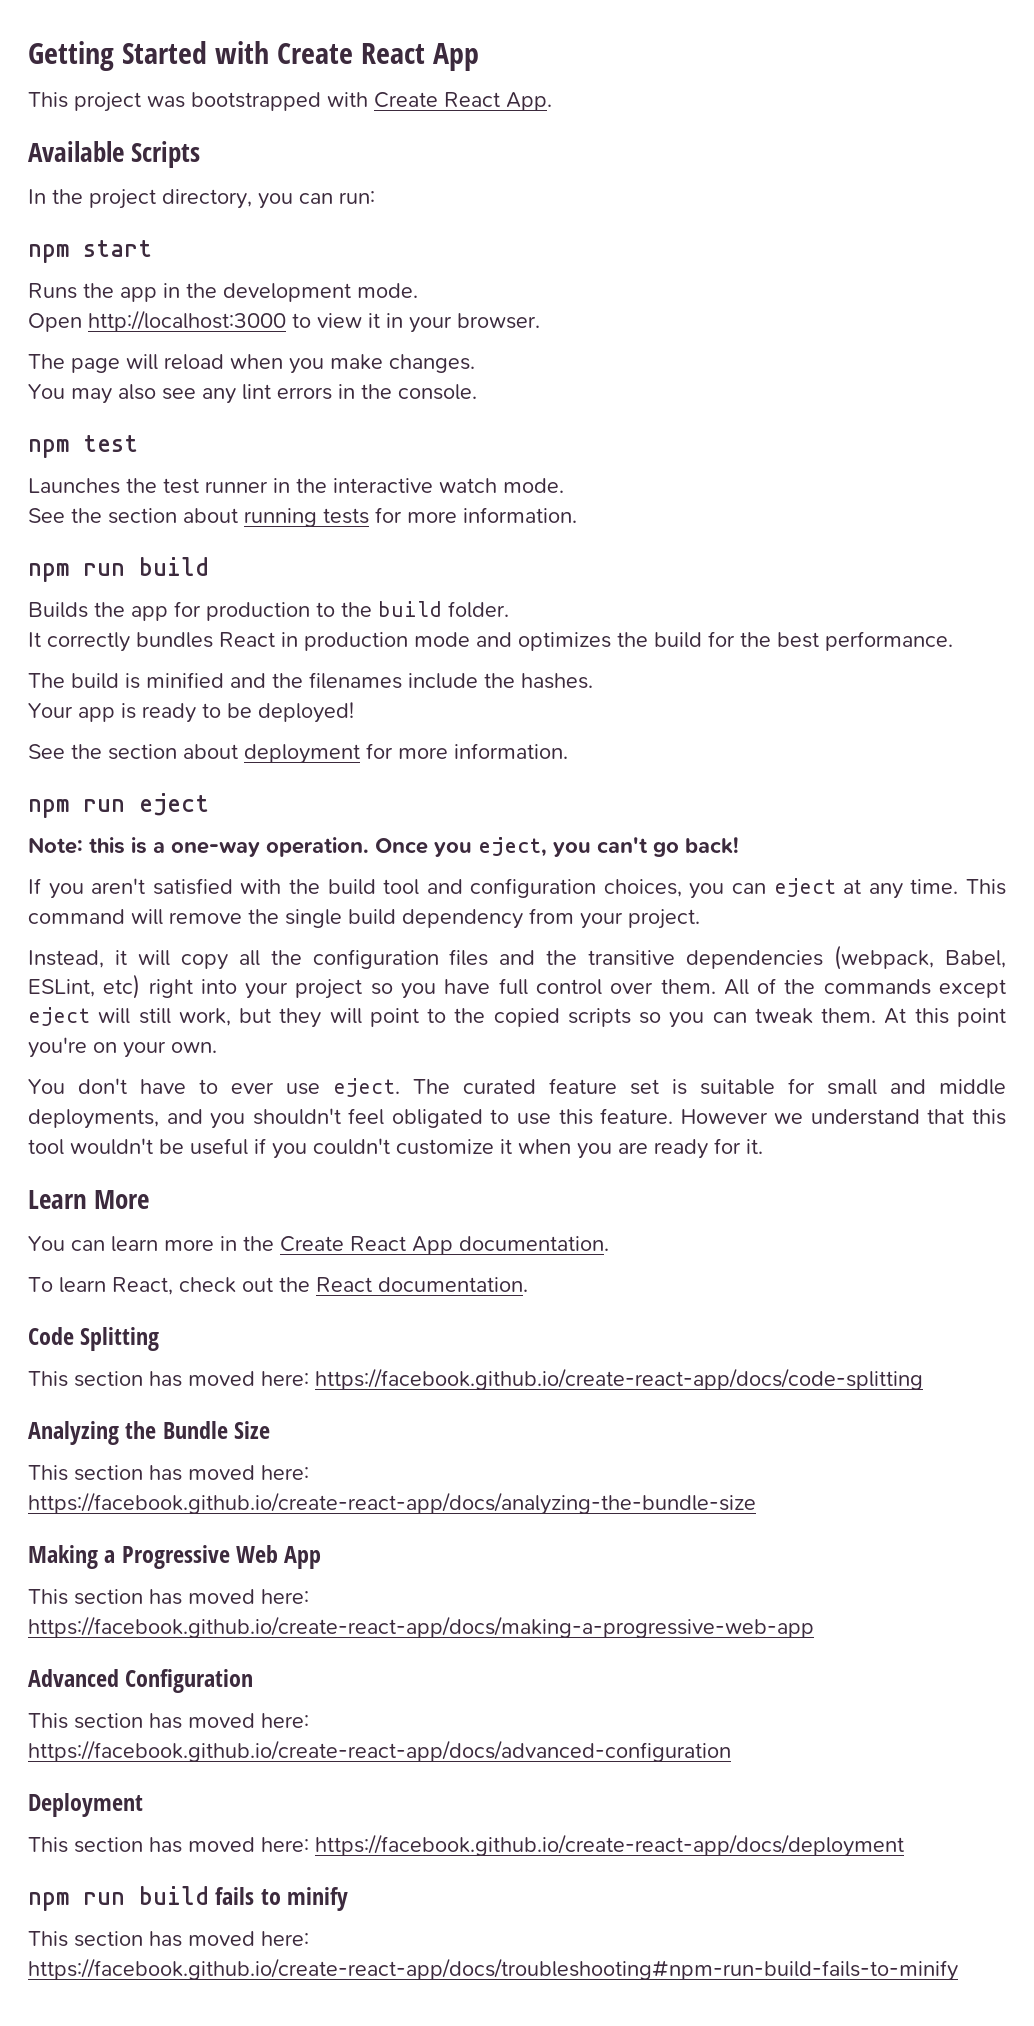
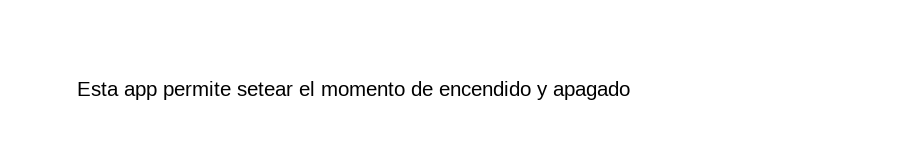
[28,41,479,71] [28,92,552,112] [28,141,201,168] [28,189,375,209] [28,240,152,263] [28,283,418,302] [28,310,540,333] [28,354,475,374] [28,384,477,404] [28,435,138,458] [28,478,564,494] [28,507,577,527] [28,557,209,582] [28,601,509,621] [28,631,953,652] [28,672,593,689] [28,702,354,723] [28,743,568,764] [28,793,209,818] [28,837,739,857] [28,878,1007,899] [28,908,700,929] [28,945,1006,970] [28,974,1006,999] [28,1007,1007,1028] [28,1037,217,1058] [28,1078,1006,1097] [28,1108,1006,1129] [28,1138,763,1159] [28,1190,150,1209] [28,1236,609,1255] [28,1277,528,1295] [28,1327,160,1351] [28,1368,923,1390] [28,1421,271,1445] [28,1465,309,1481] [28,1492,756,1515] [28,1545,322,1569] [28,1589,309,1605] [28,1616,814,1638] [28,1669,254,1693] [28,1713,309,1729] [28,1740,731,1762] [28,1793,143,1817] [28,1834,904,1857] [28,1886,349,1911] [28,1931,309,1947] [28,1958,958,1981] Getting Started with Create React App // This project was bootstrapped with Create React App. // Available Scripts // In the project directory, you can run: // npm start // Runs the app in the development mode. // Open http://localhost:3000 to view it in your browser. // The page will reload when you make changes. // You may also see any lint errors in the console. // npm test // Launches the test runner in the interactive watch mode. // See the section about running tests for more information. // npm run build // Builds the app for production to the build folder. // It correctly bundles React in production mode and optimizes the build for the best performance. // The build is minified and the filenames include the hashes. // Your app is ready to be deployed! // See the section about deployment for more information. // npm run eject // Note: this is a one-way operation. Once you eject, you can't go back! // If you aren't satisfied with the build tool and configuration choices, you can eject at any time. This command will remove the single build dependency from your project. // Instead, it will copy all the configuration files and the transitive dependencies (webpack, Babel, ESLint, etc) right into your project so you have full control over them. All of the commands except eject will still work, but they will point to the copied scripts so you can tweak them. At this point you're on your own. // You don't have to ever use eject. The curated feature set is suitable for small and middle deployments, and you shouldn't feel obligated to use this feature. However we understand that this tool wouldn't be useful if you couldn't customize it when you are ready for it. // Learn More // You can learn more in the Create React App documentation. // To learn React, check out the React documentation. // Code Splitting // This section has moved here: https://facebook.github.io/create-react-app/docs/code-splitting // Analyzing the Bundle Size // This section has moved here: https://facebook.github.io/create-react-app/docs/analyzing-the-bundle-size // Making a Progressive Web App // This section has moved here: https://facebook.github.io/create-react-app/docs/making-a-progressive-web-app // Advanced Configuration // This section has moved here: https://facebook.github.io/create-react-app/docs/advanced-configuration // Deployment // This section has moved here: https://facebook.github.io/create-react-app/docs/deployment // npm run build fails to minify // This section has moved here: https://facebook.github.io/create-react-app/docs/troubleshooting#npm-run-build-fails-to-minify -> [77,81,630,100] Esta app permite setear el momento de encendido y apagado

